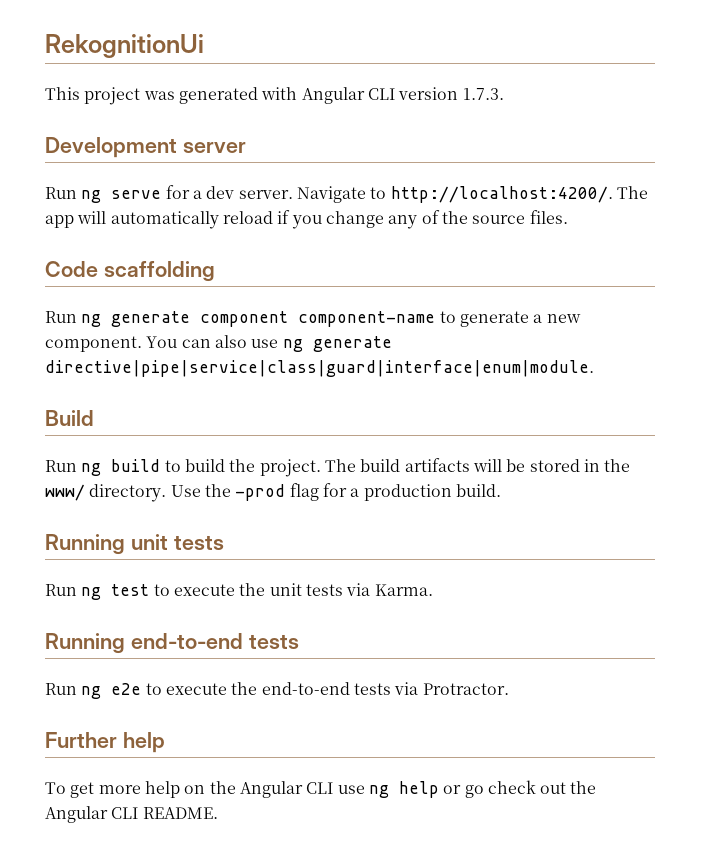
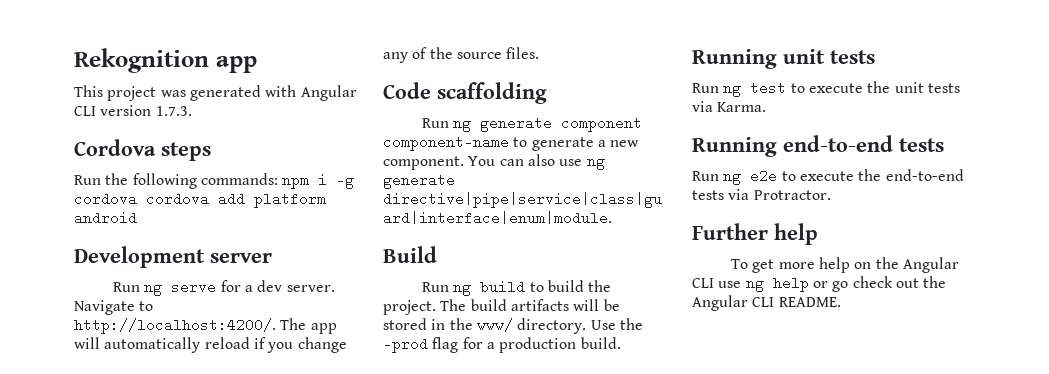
[45,34,204,58] RekognitionUi -> [74,48,257,73] Rekognition app
(504, 94) none -> [74,139,211,161] [74,173,355,189] [74,192,326,208] [74,211,137,225] // Cordova steps // Run the following commands: npm i -g cordova cordova add platform android

